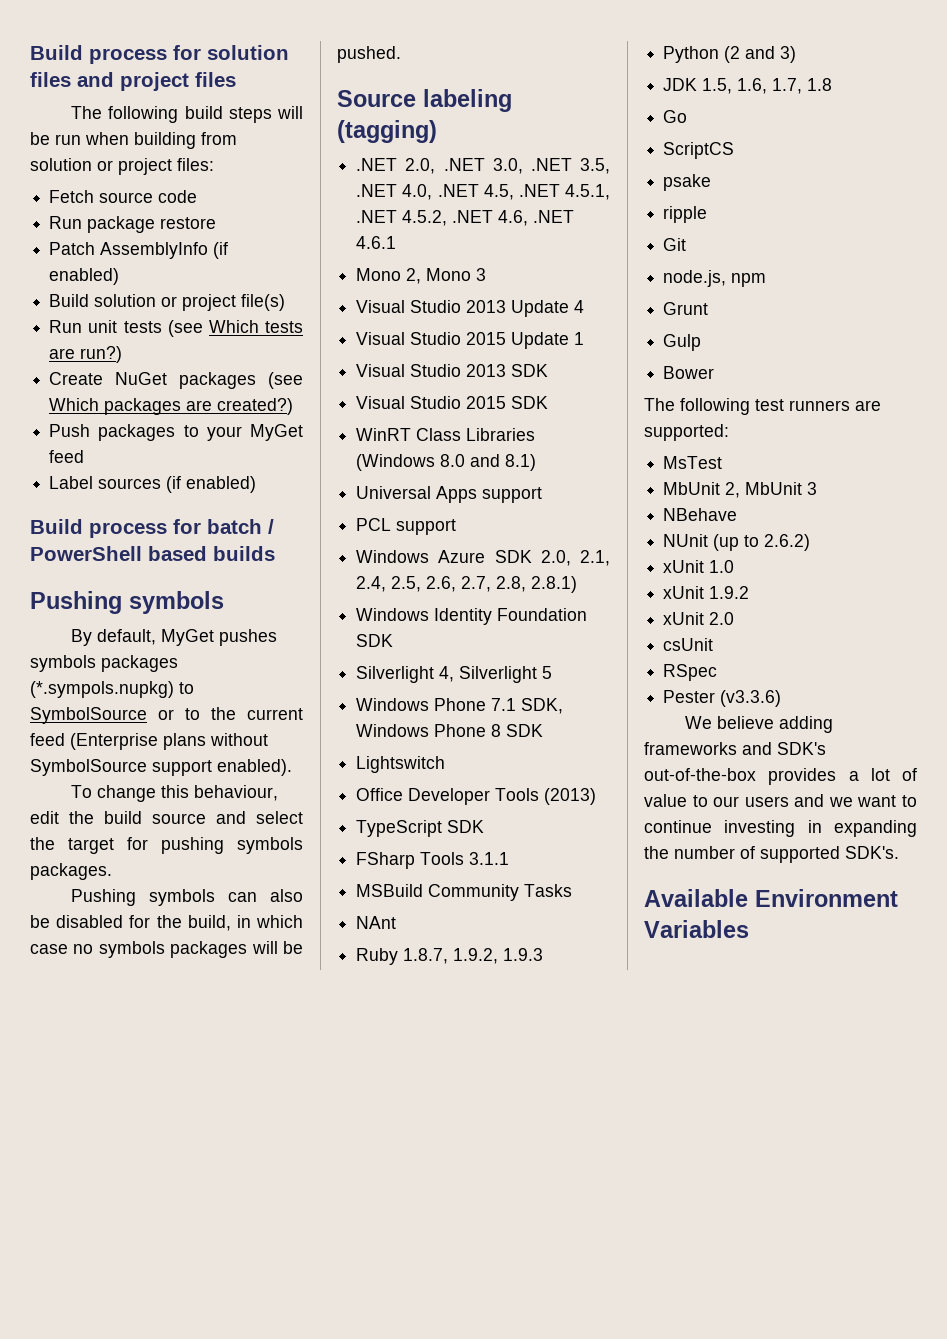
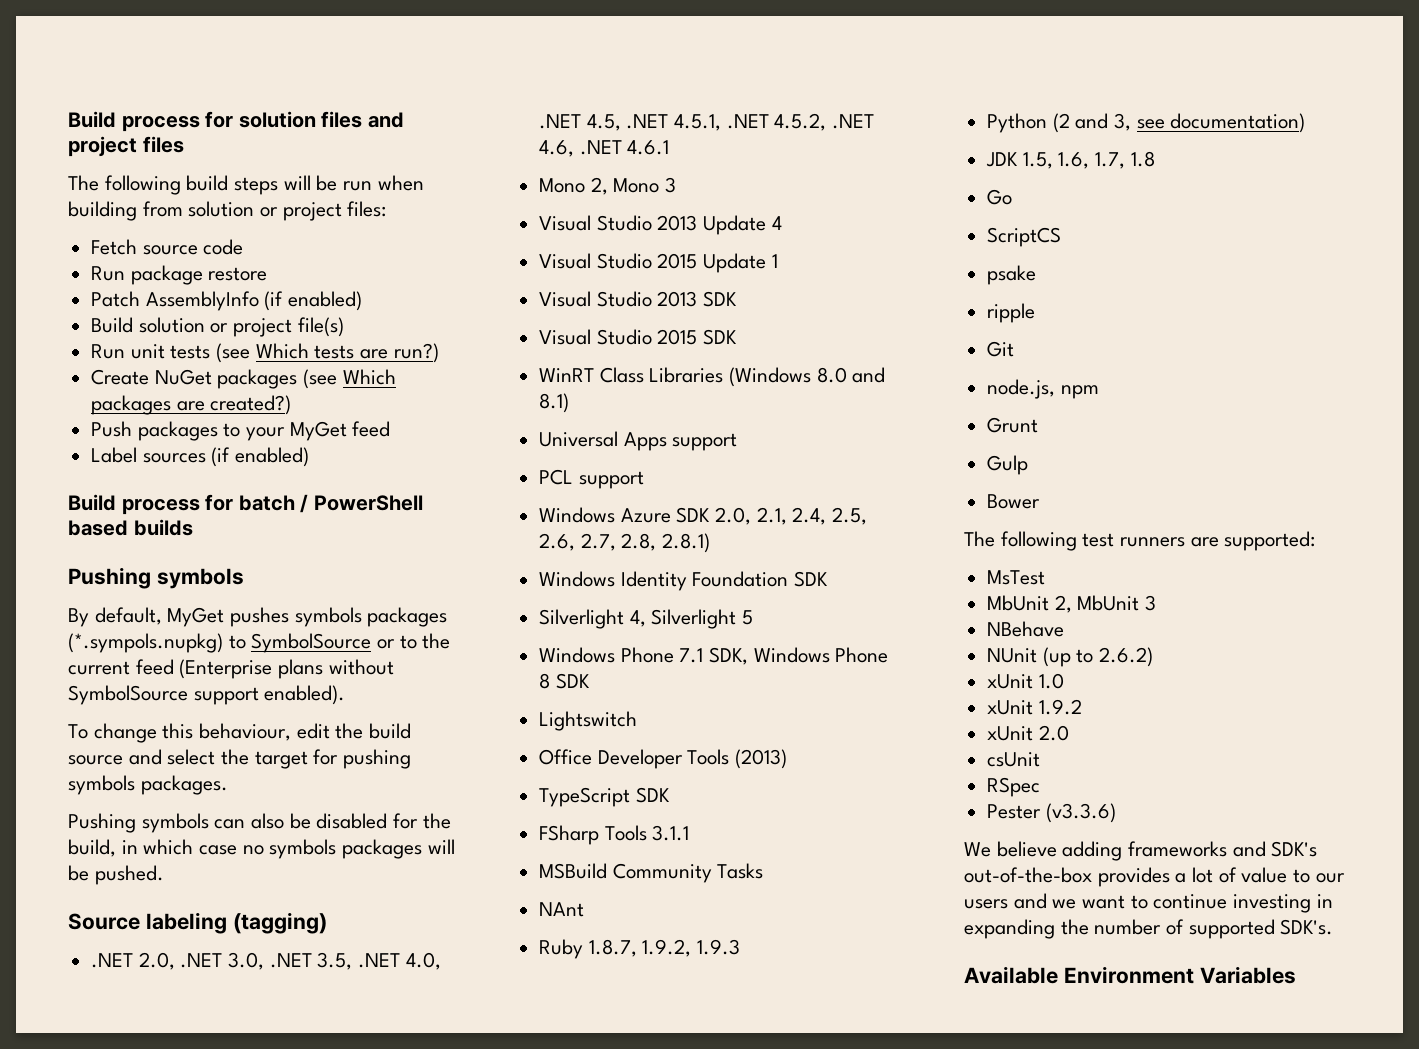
[780,46,797,63] 3) -> [1114,113,1306,133] 3, see documentation)

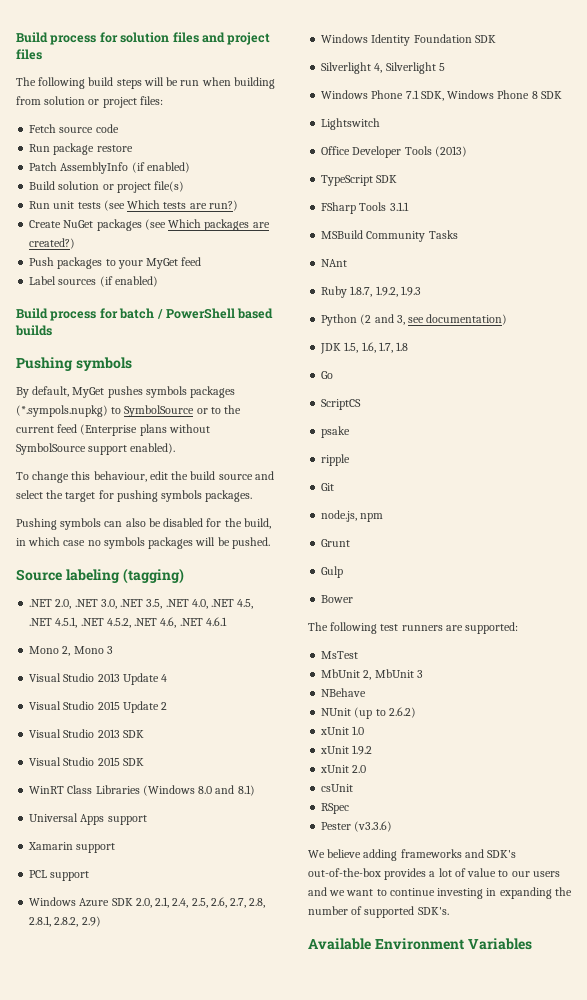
[771,254,778,268] 1 -> [161,702,168,710] 2
(738, 442) none -> [28,842,116,853] // Xamarin support
[662,533,711,553] 2.8.1) -> [29,916,101,927] 2.8.1, 2.8.2, 2.9)

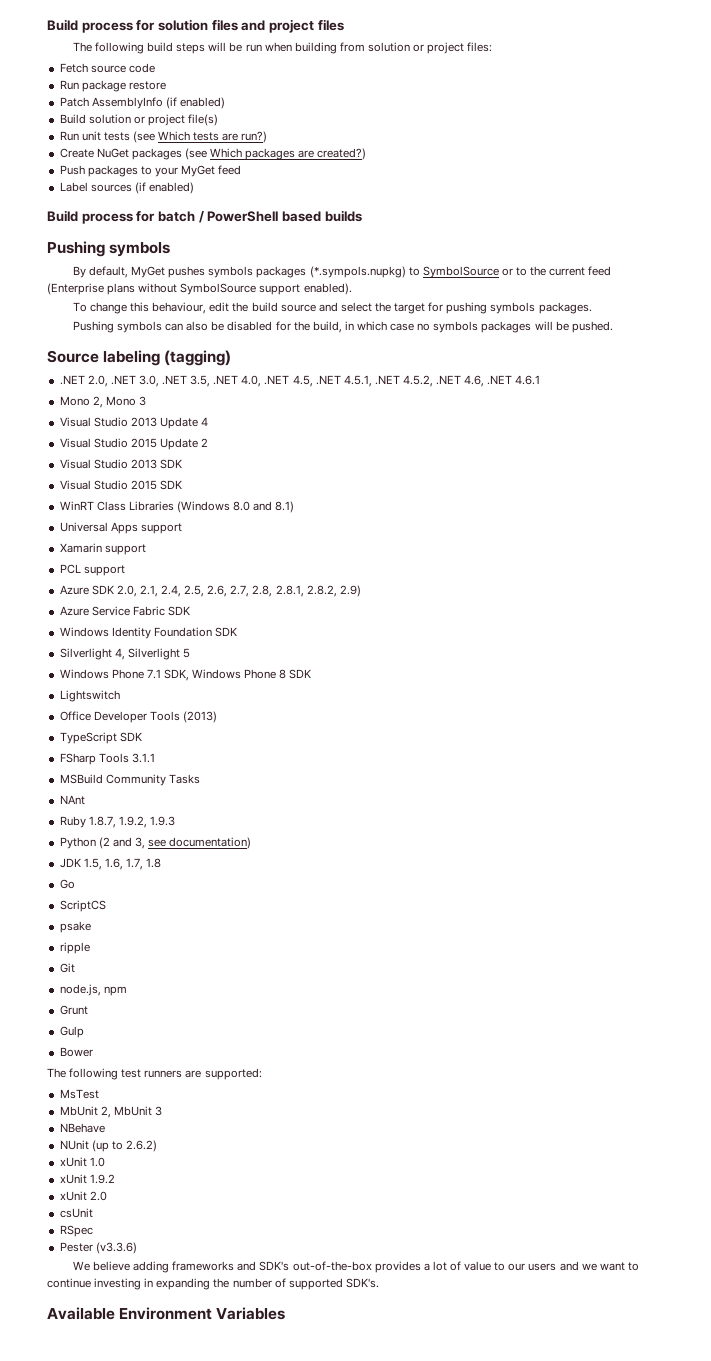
[29,897,77,906] Windows -> (125, 570) none
(101, 921) none -> [59,606,190,616] // Azure Service Fabric SDK

